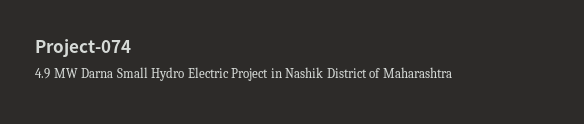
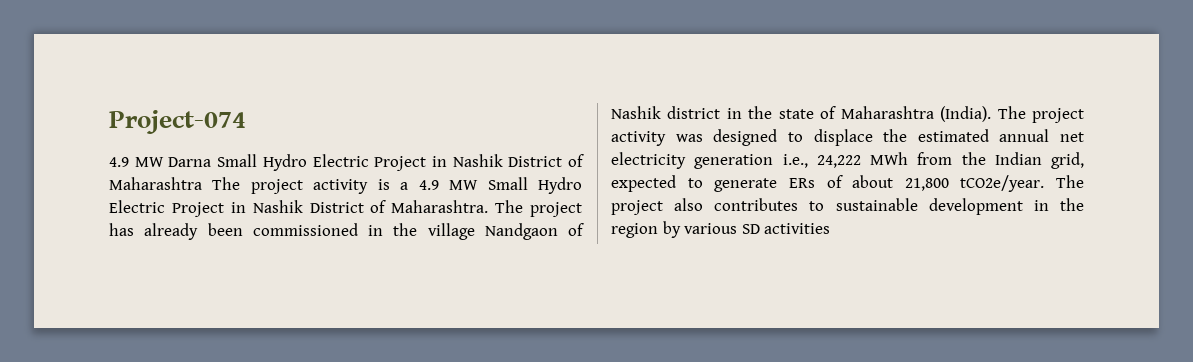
(452, 72) none -> [212,177,583,194] [109,200,582,217] [109,223,584,240] [611,106,1084,123] [611,129,1084,146] [611,152,1084,169] [611,175,1084,192] [611,198,1084,215] [611,221,831,238] The project activity is a 4.9 MW Small Hydro Electric Project in Nashik District of Maharashtra. The project has already been commissioned in the village Nandgaon of Nashik district in the state of Maharashtra (India). The project activity was designed to displace the estimated annual net electricity generation i.e., 24,222 MWh from the Indian grid, expected to generate ERs of about 21,800 tCO2e/year. The project also contributes to sustainable development in the region by various SD activities

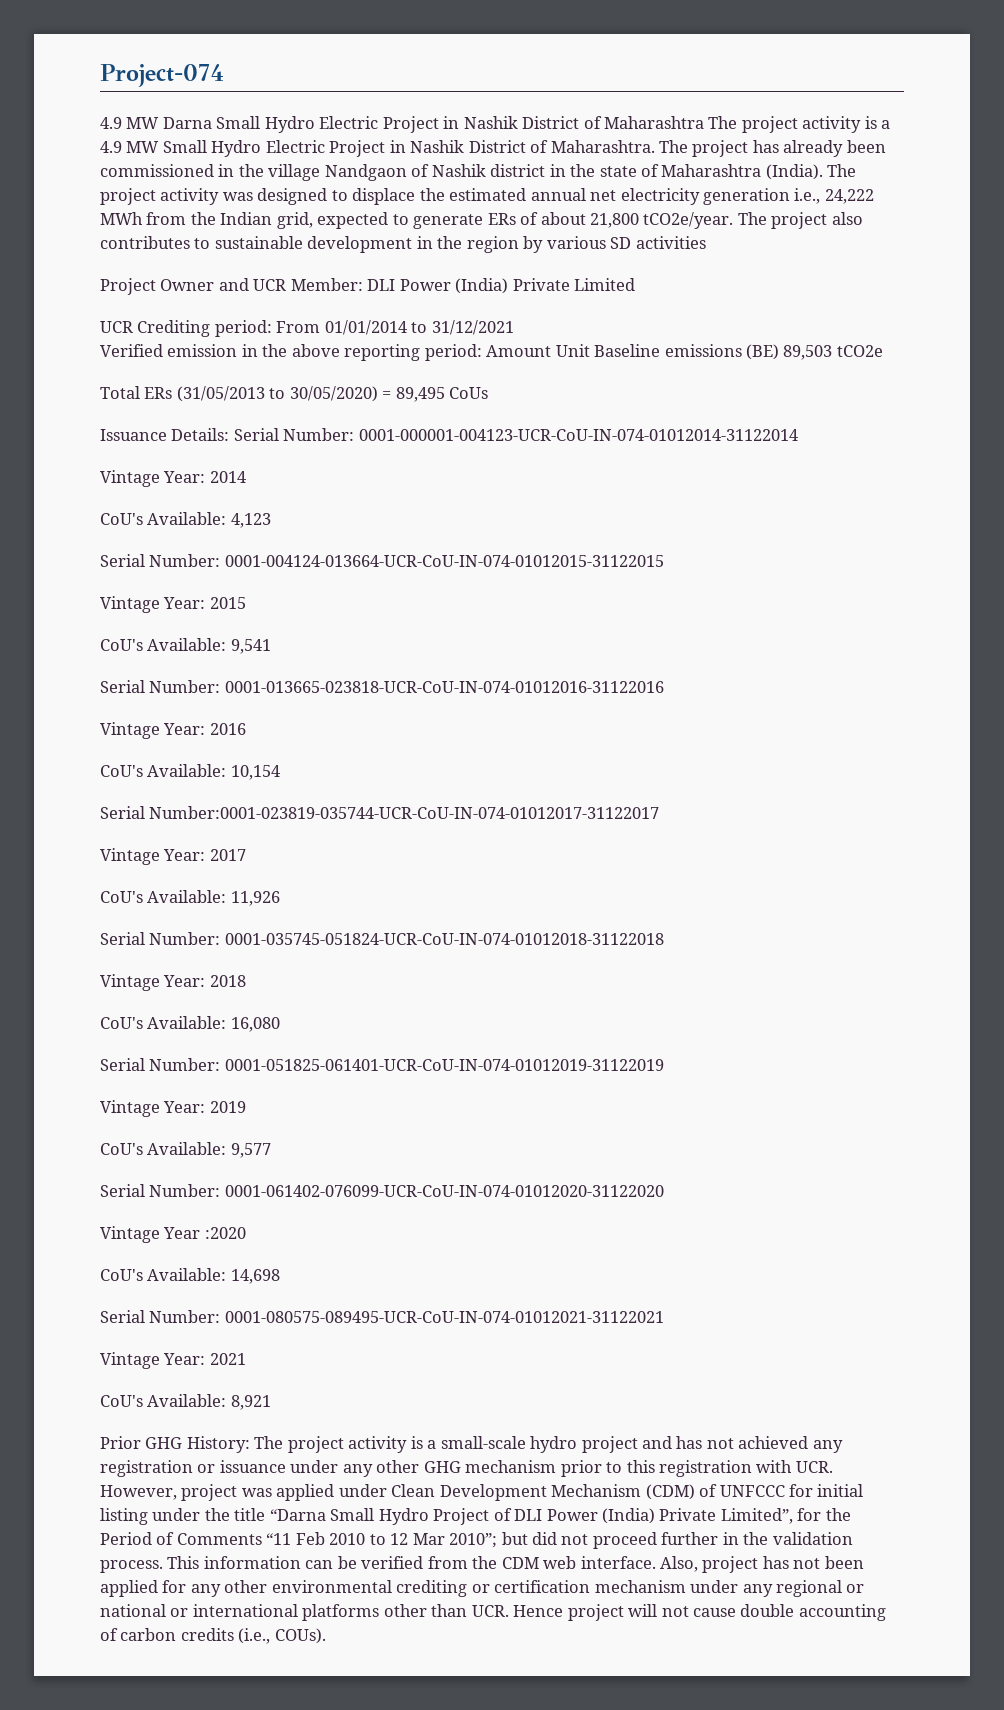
(831, 228) none -> [100,278,636,295] [100,320,514,337] [100,344,883,361] [100,386,489,402] [100,428,798,441] [100,470,246,487] [100,512,271,528] [100,554,664,567] [100,596,246,613] [100,638,271,654] [100,680,664,693] [100,722,246,739] [100,764,280,780] [100,806,660,819] [100,848,246,865] [100,890,280,906] [100,932,664,945] [100,974,246,991] [100,1016,280,1032] [100,1058,664,1071] [100,1100,246,1117] [100,1142,271,1158] [100,1184,664,1197] [100,1226,246,1243] [100,1268,280,1284] [100,1310,664,1323] [100,1352,246,1369] [100,1394,271,1410] [100,1436,843,1453] [100,1460,833,1477] [100,1484,864,1501] [100,1508,851,1525] [100,1532,853,1549] [100,1556,864,1573] [100,1580,865,1597] [100,1604,886,1621] [100,1628,326,1644] // Project Owner and UCR Member: DLI Power (India) Private Limited // UCR Crediting period: From 01/01/2014 to 31/12/2021 // Verified emission in the above reporting period: Amount Unit Baseline emissions (BE) 89,503 tCO2e // Total ERs (31/05/2013 to 30/05/2020) = 89,495 CoUs // Issuance Details: Serial Number: 0001-000001-004123-UCR-CoU-IN-074-01012014-31122014 // Vintage Year: 2014 // CoU's Available: 4,123 // Serial Number: 0001-004124-013664-UCR-CoU-IN-074-01012015-31122015 // Vintage Year: 2015 // CoU's Available: 9,541 // Serial Number: 0001-013665-023818-UCR-CoU-IN-074-01012016-31122016 // Vintage Year: 2016 // CoU's Available: 10,154 // Serial Number:0001-023819-035744-UCR-CoU-IN-074-01012017-31122017 // Vintage Year: 2017 // CoU's Available: 11,926 // Serial Number: 0001-035745-051824-UCR-CoU-IN-074-01012018-31122018 // Vintage Year: 2018 // CoU's Available: 16,080 // Serial Number: 0001-051825-061401-UCR-CoU-IN-074-01012019-31122019 // Vintage Year: 2019 // CoU's Available: 9,577 // Serial Number: 0001-061402-076099-UCR-CoU-IN-074-01012020-31122020 // Vintage Year :2020 // CoU's Available: 14,698 // Serial Number: 0001-080575-089495-UCR-CoU-IN-074-01012021-31122021 // Vintage Year: 2021 // CoU's Available: 8,921 // Prior GHG History: The project activity is a small-scale hydro project and has not achieved any registration or issuance under any other GHG mechanism prior to this registration with UCR. However, project was applied under Clean Development Mechanism (CDM) of UNFCCC for initial listing under the title “Darna Small Hydro Project of DLI Power (India) Private Limited”, for the Period of Comments “11 Feb 2010 to 12 Mar 2010”; but did not proceed further in the validation process. This information can be verified from the CDM web interface. Also, project has not been applied for any other environmental crediting or certification mechanism under any regional or national or international platforms other than UCR. Hence project will not cause double accounting of carbon credits (i.e., COUs).

